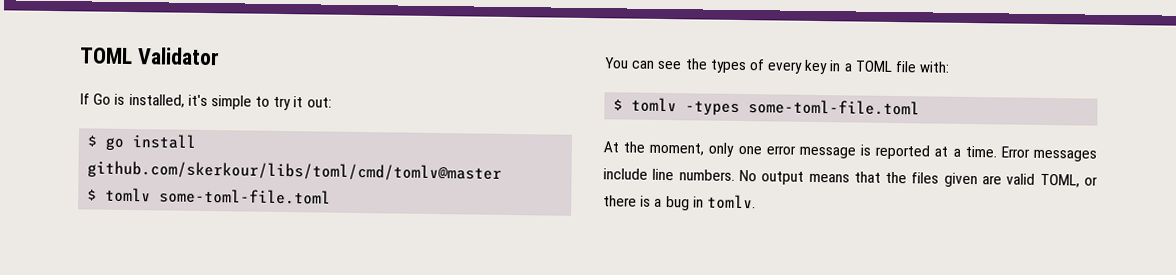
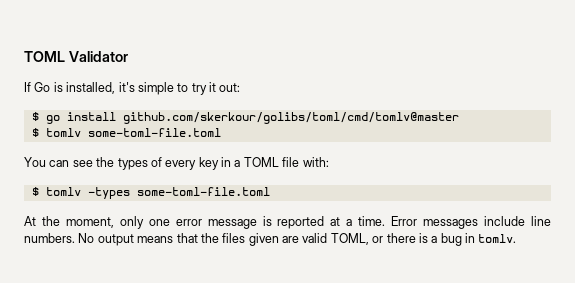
[87,160,503,183] github.com/skerkour/libs/toml/cmd/tomlv@master -> [122,112,459,124] github.com/skerkour/golibs/toml/cmd/tomlv@master

